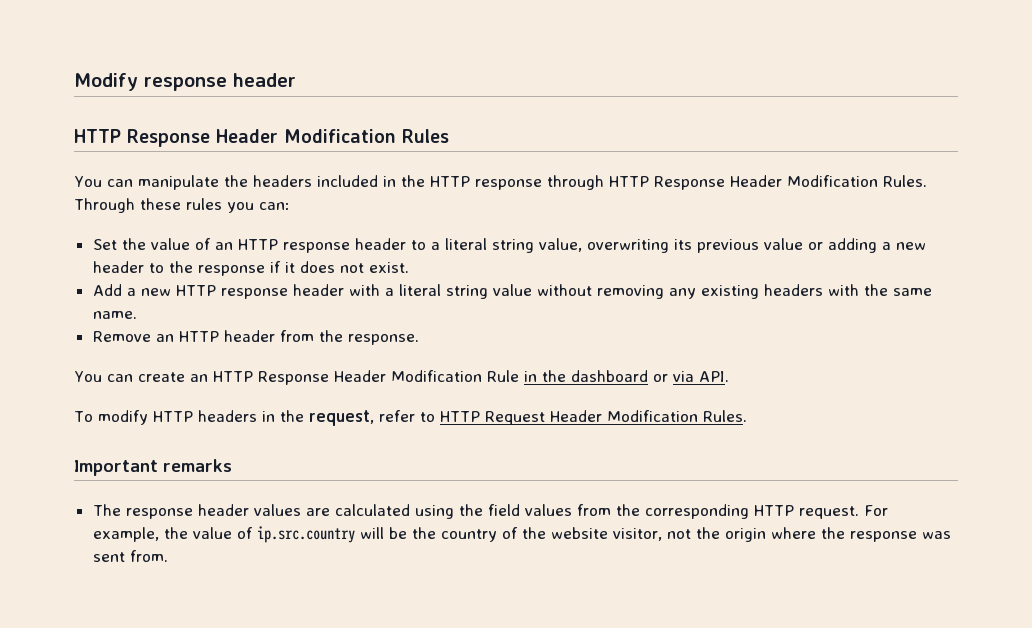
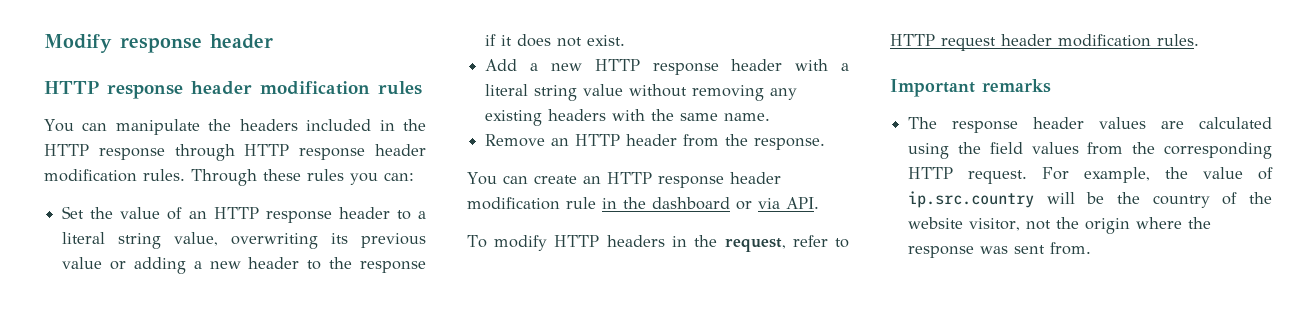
[127,129,449,147] Response Header Modification Rules -> [107,81,422,99] response header modification rules
[653,175,927,190] Response Header Modification Rules. -> [299,144,427,160] [44,169,185,182] response header modification rules.
[257,370,519,385] Response Header Modification Rule -> [657,172,781,188] [467,197,596,210] response header modification rule
[484,410,747,425] Request Header Modification Rules. -> [941,34,1199,51] request header modification rules.

